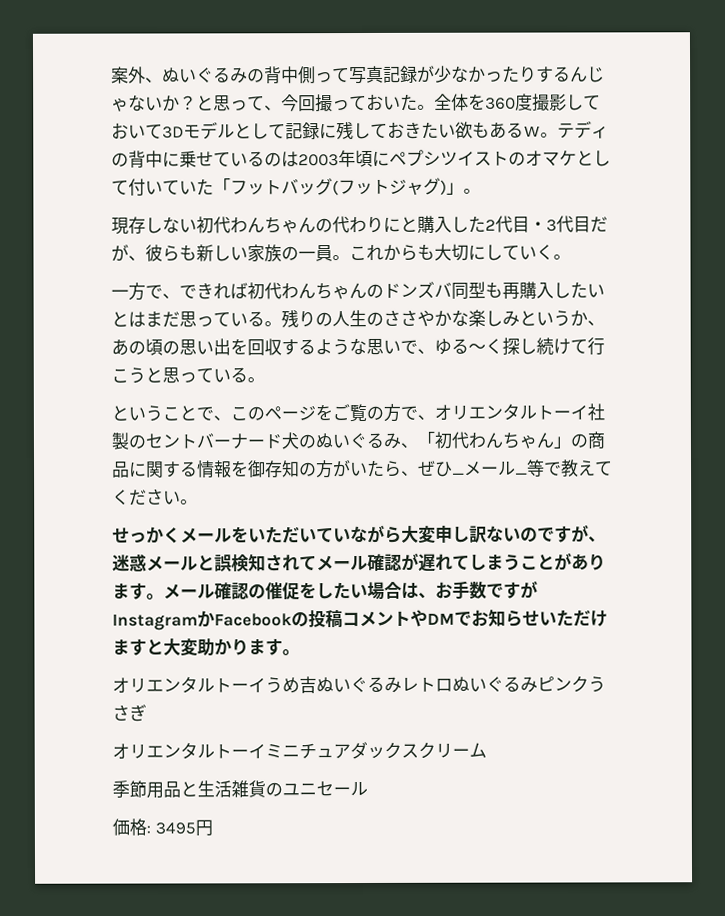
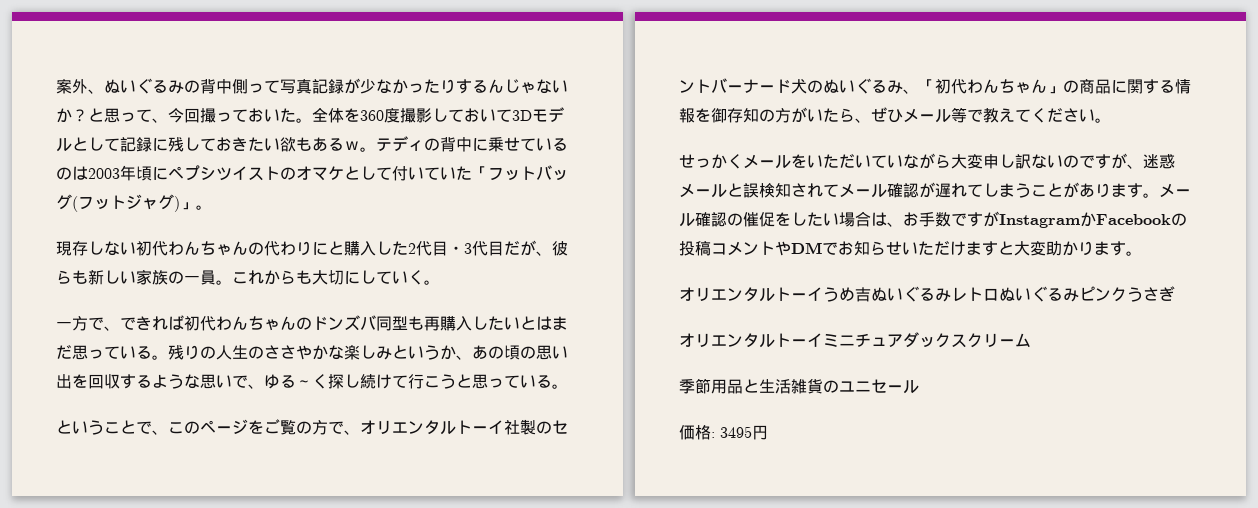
[452,461,528,476] _メール_ -> [903,108,951,123] メール

